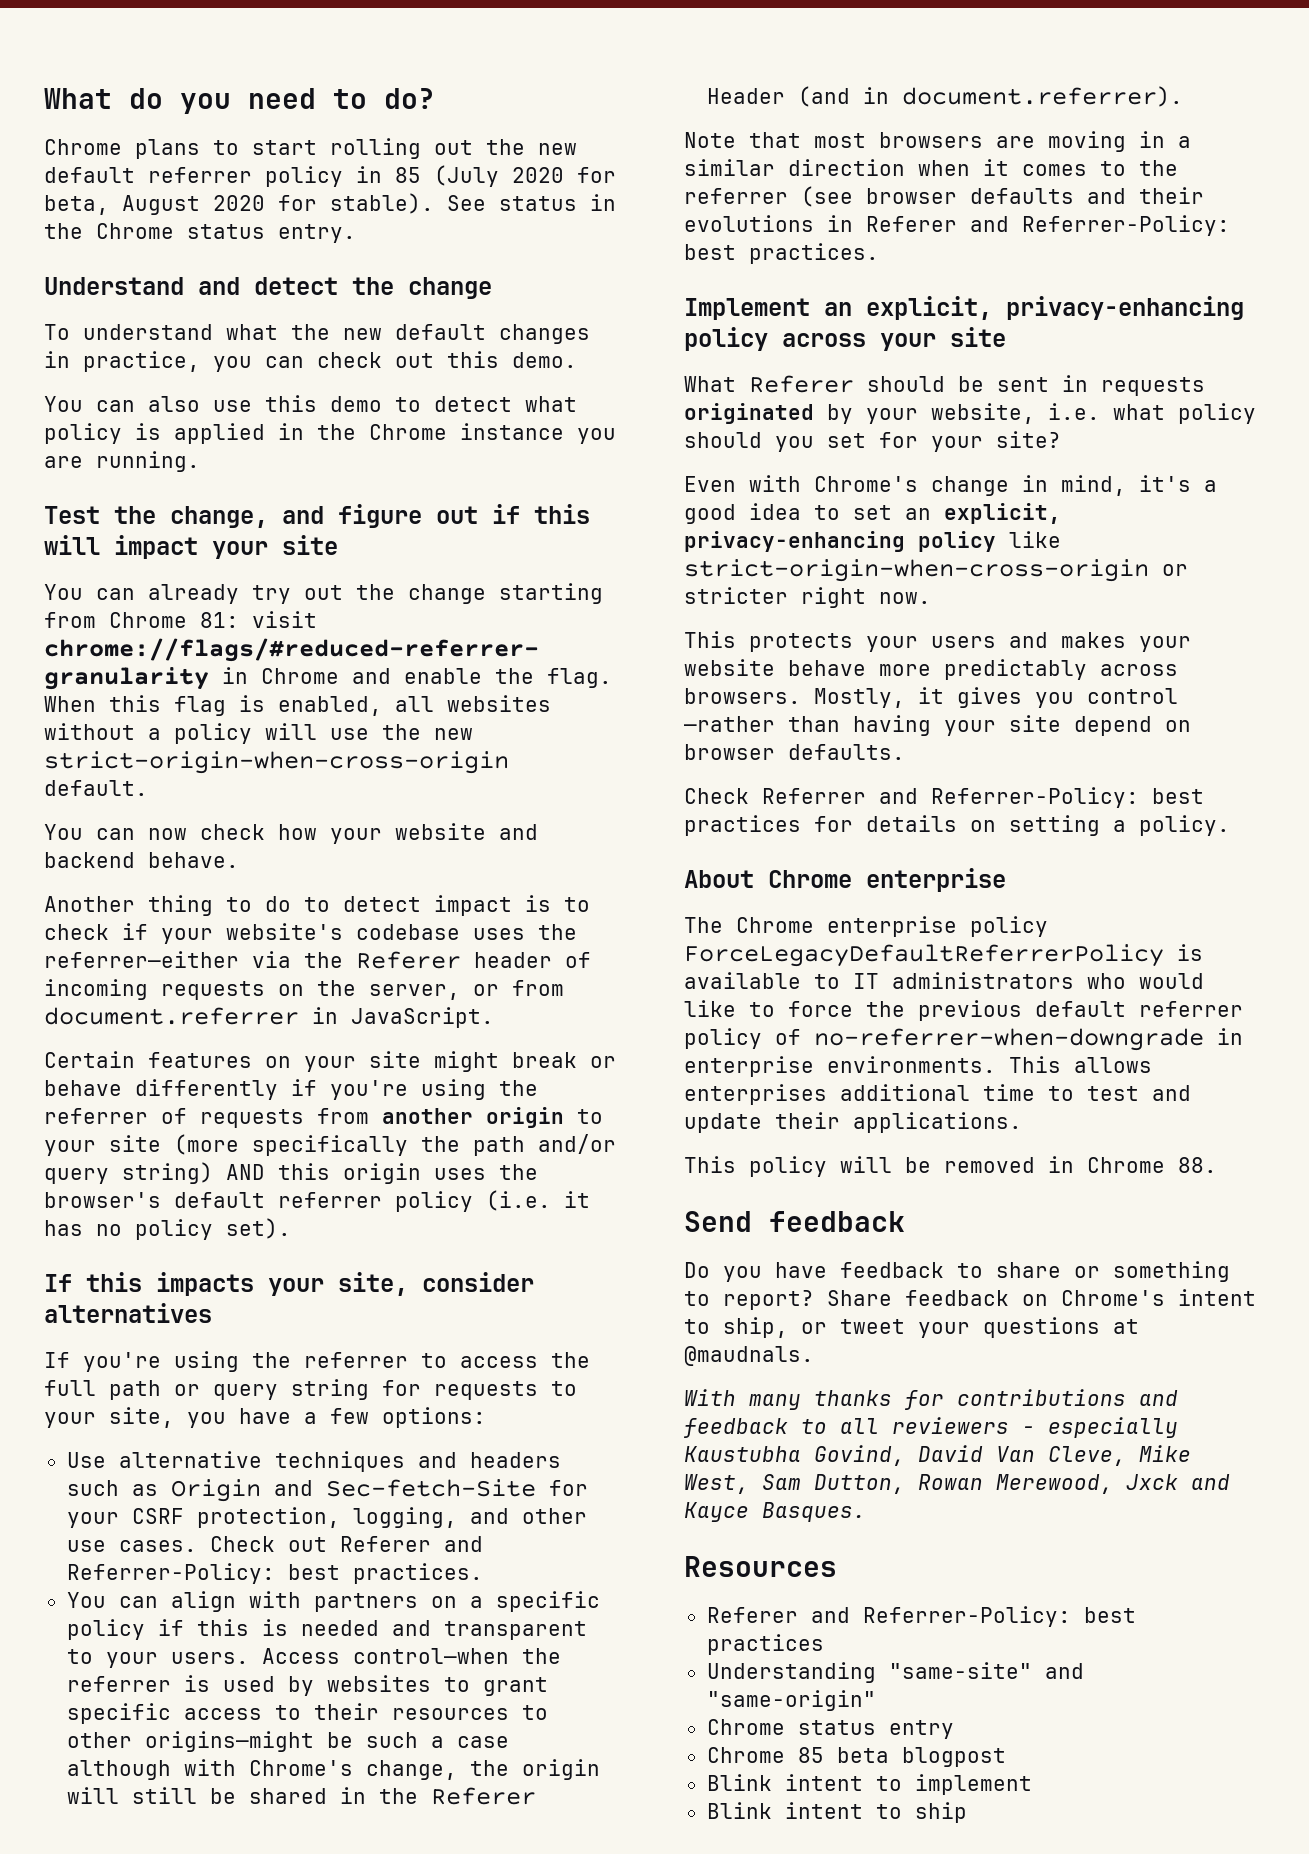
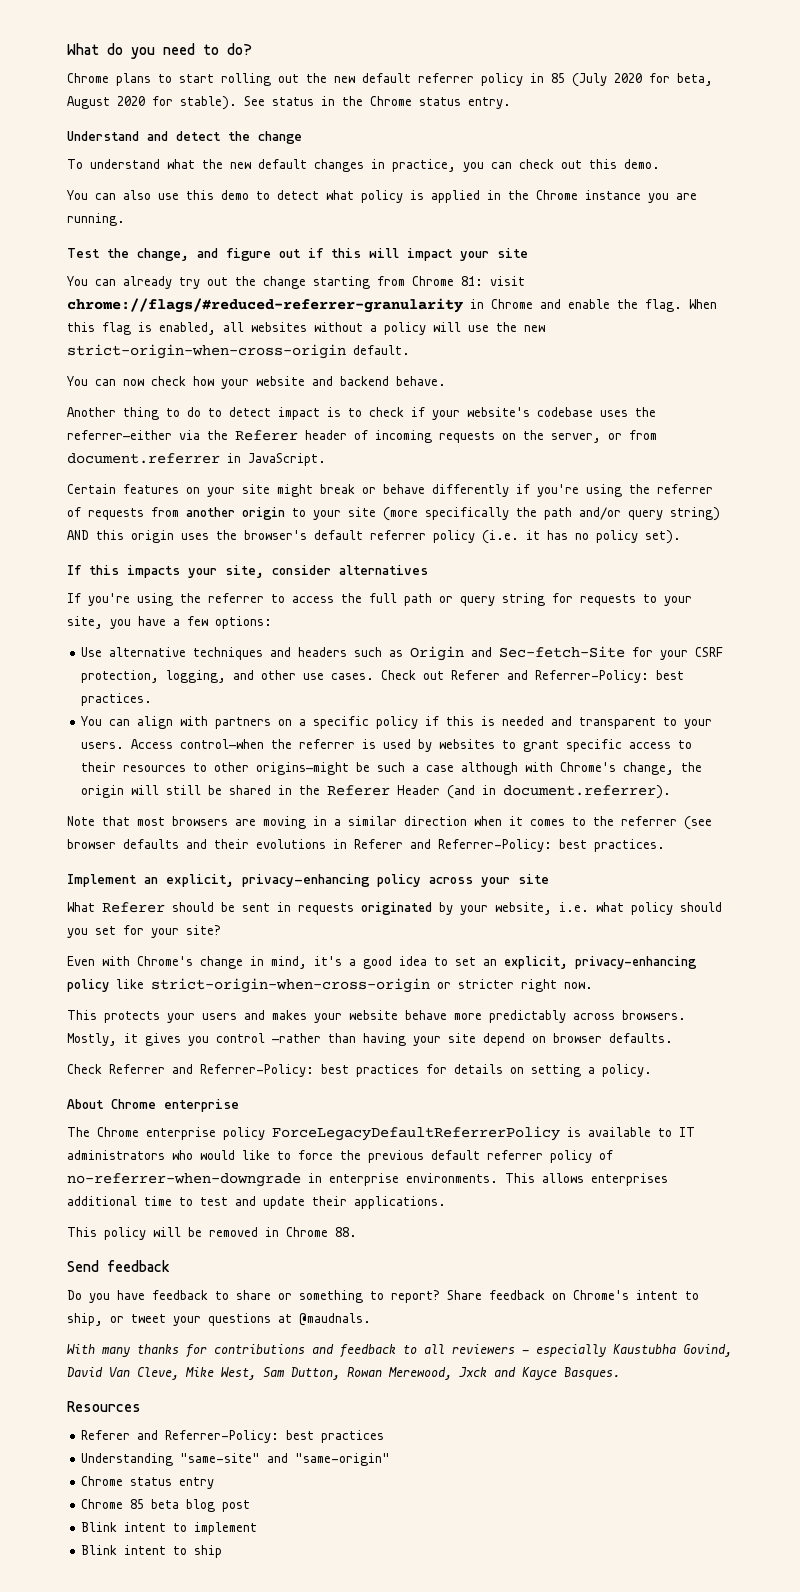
[901,1747,1006,1767] blogpost -> [186,1499,251,1512] blog post

